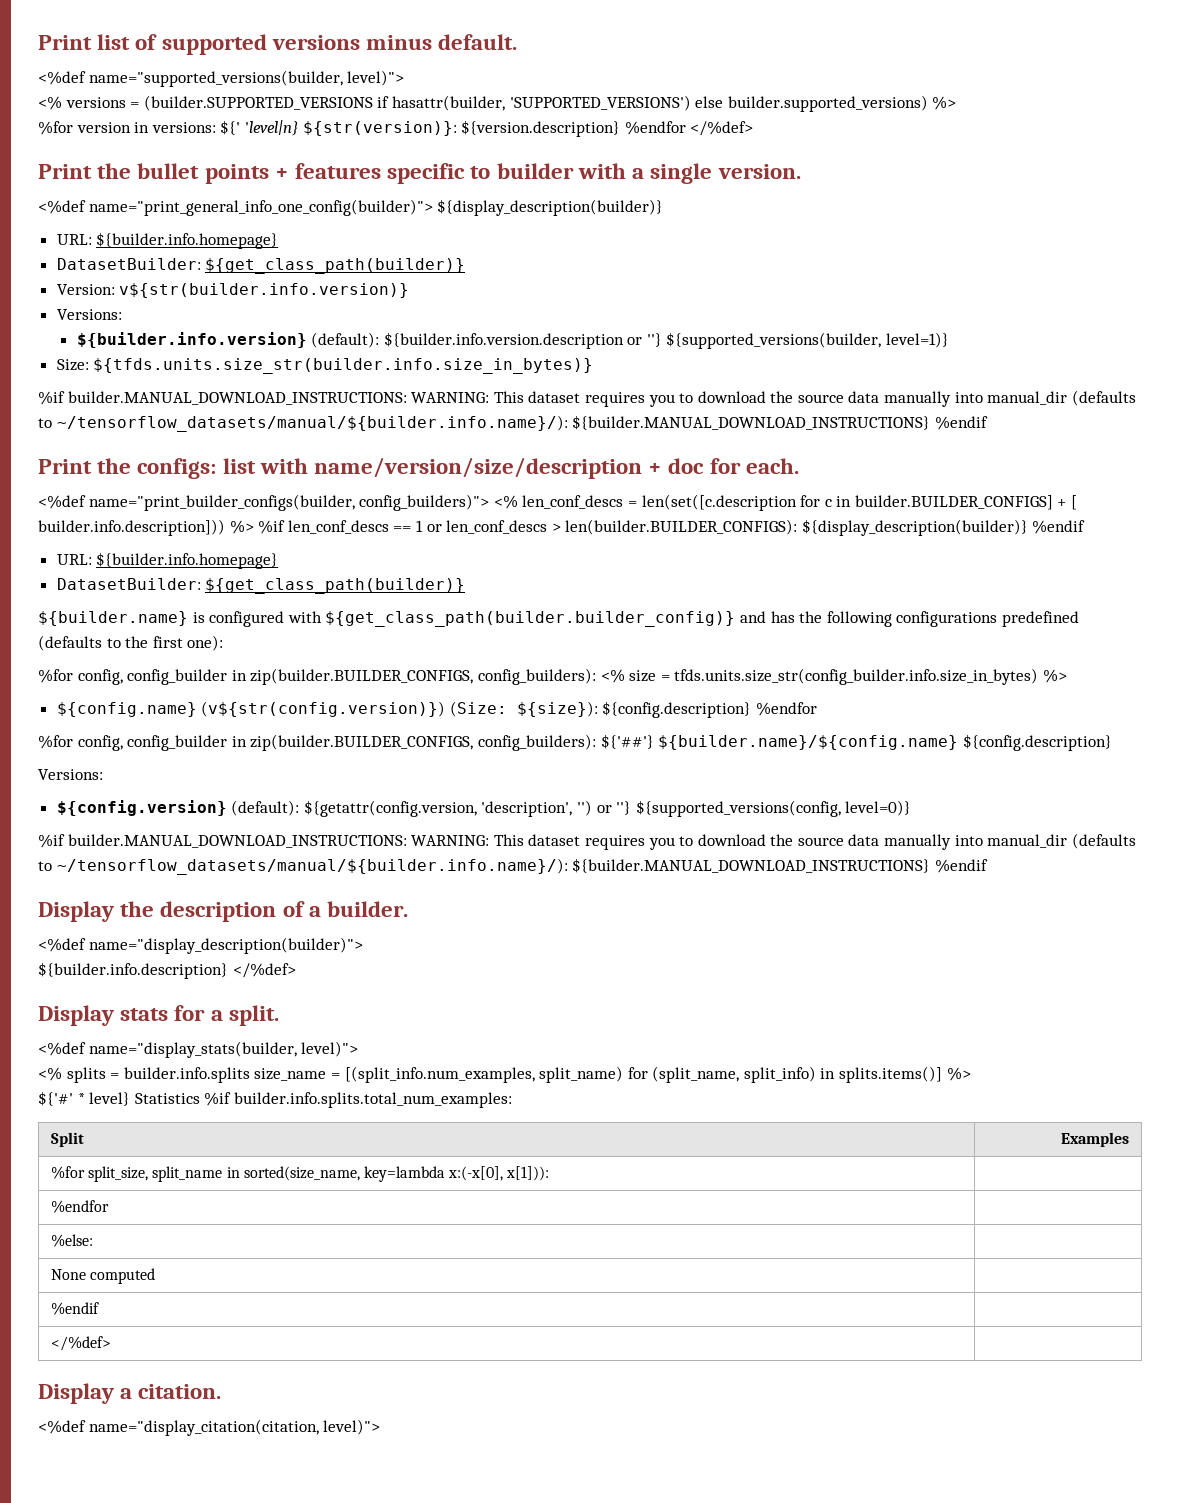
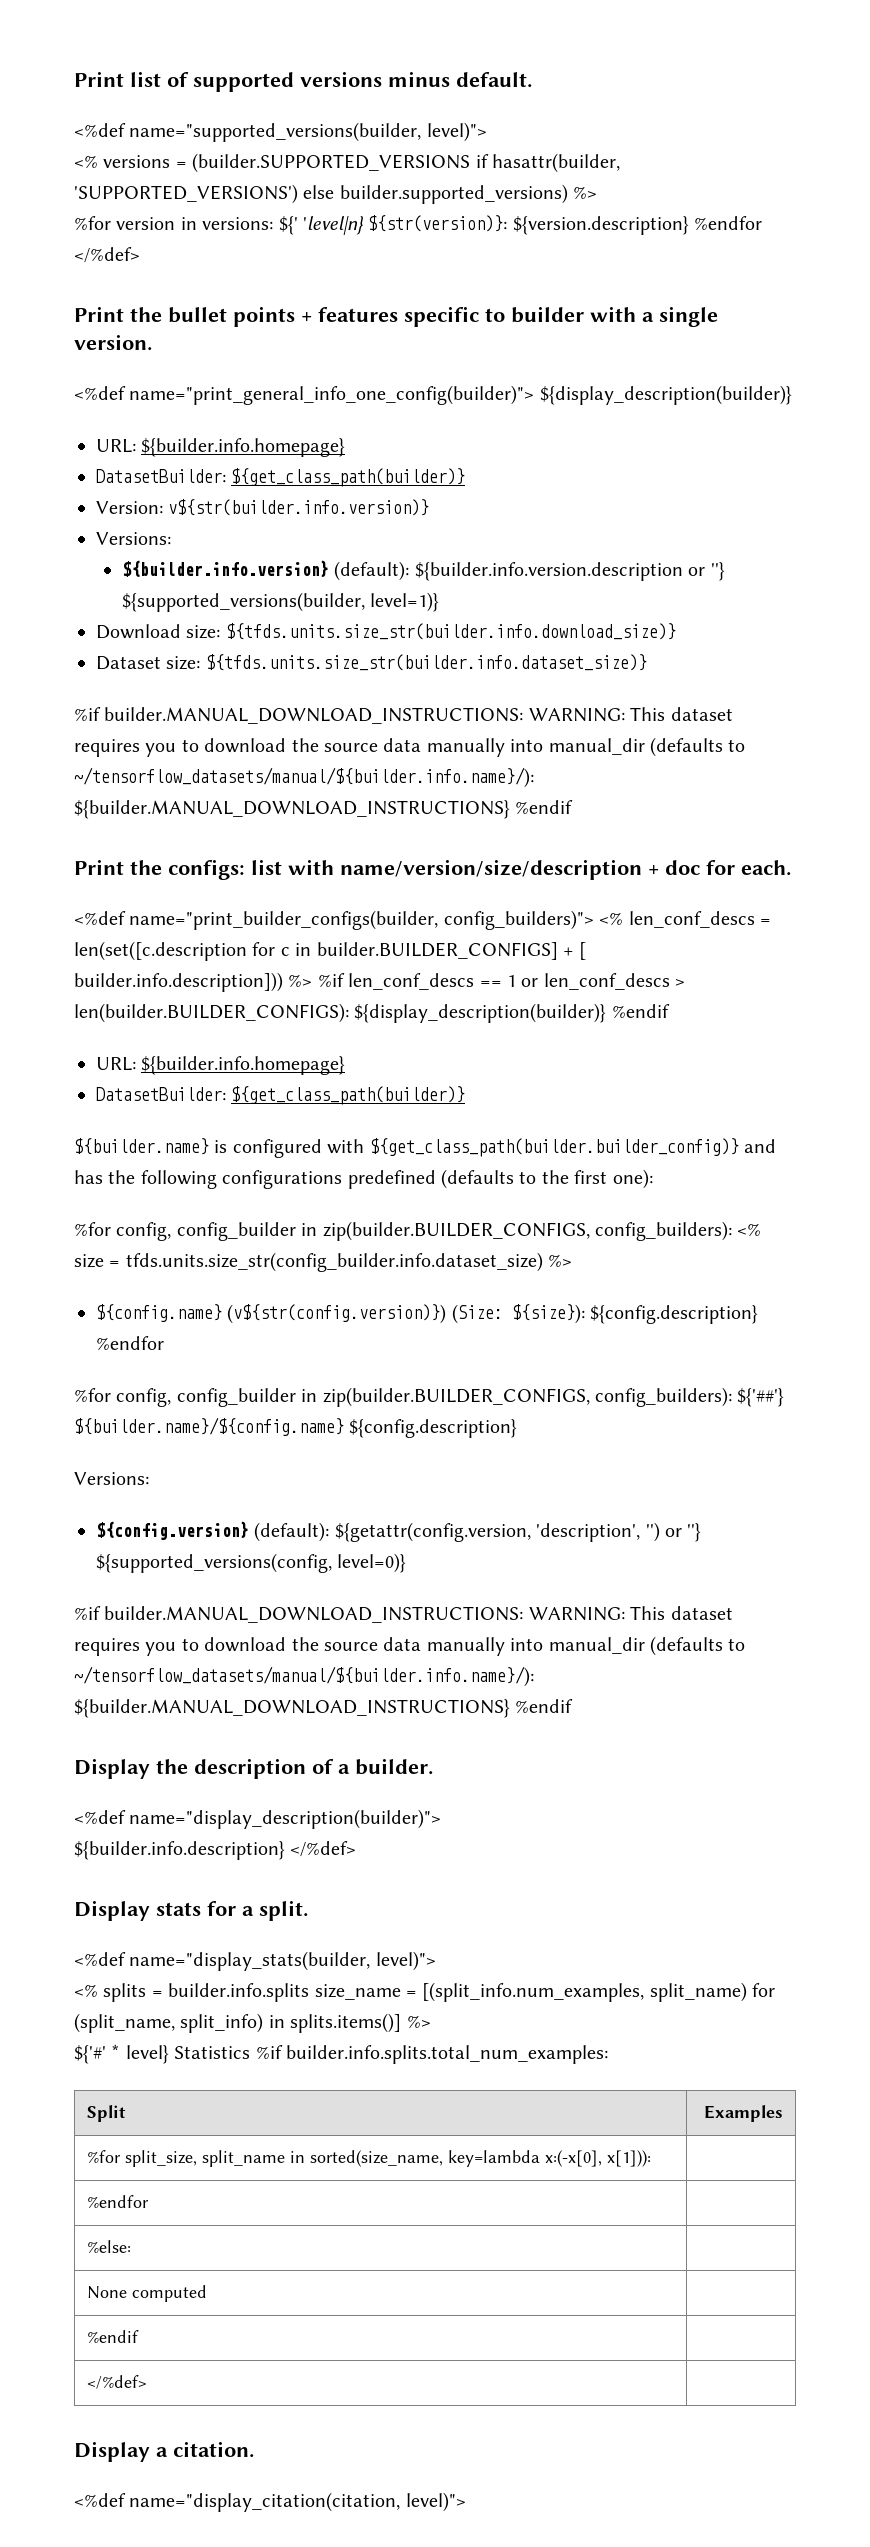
[56,358,594,374] Size: ${tfds.units.size_str(builder.info.size_in_bytes)} -> [96,623,676,640] [96,654,647,671] Download size: ${tfds.units.size_str(builder.info.download_size)} // Dataset size: ${tfds.units.size_str(builder.info.dataset_size)}
[674,668,1039,685] tfds.units.size_str(config_builder.info.size_in_bytes) -> [125,1252,543,1272] tfds.units.size_str(config_builder.info.dataset_size)

